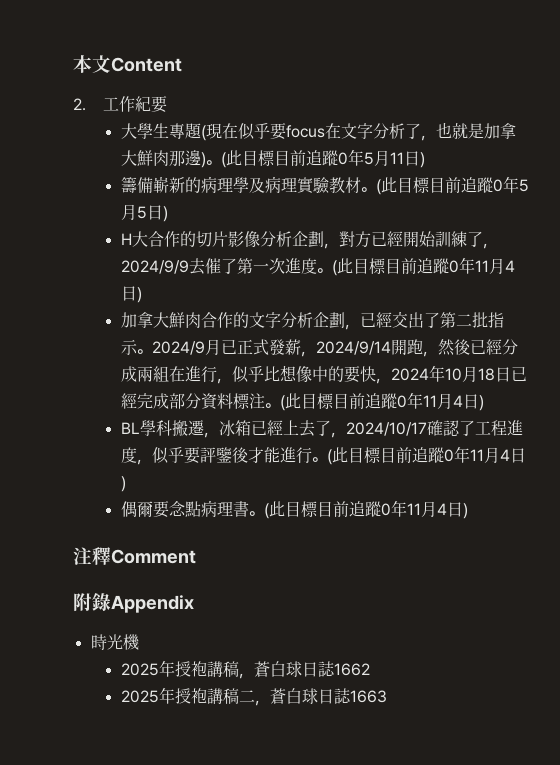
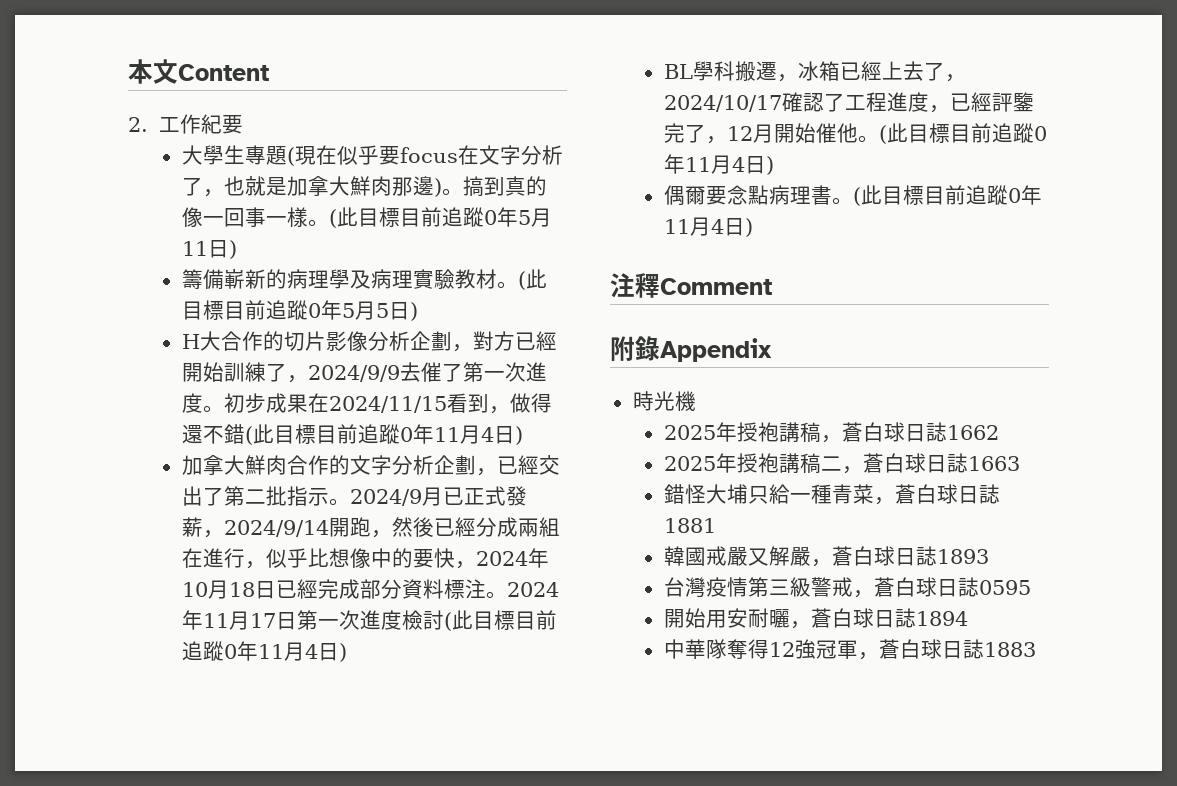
(221, 162) none -> [462,176,547,196] [181,207,329,227] 搞到真的像一回事一樣。
(332, 270) none -> [223,393,552,414] [181,424,245,444] 初步成果在2024/11/15看到，做得還不錯
(280, 405) none -> [506,582,559,597] [181,610,444,630] 2024年11月17日第一次進度檢討
[151,447,312,464] 似乎要評鑒後才能進行 -> [949,92,1034,112] [663,123,858,144] 已經評鑒完了，12月開始催他
(387, 696) none -> [663,484,1000,505] [663,518,716,533] [663,546,989,567] [663,577,1031,598] [663,608,968,629] [663,639,1036,660] // 錯怪大埔只給一種青菜，蒼白球日誌1881 // 韓國戒嚴又解嚴，蒼白球日誌1893 // 台灣疫情第三級警戒，蒼白球日誌0595 // 開始用安耐曬，蒼白球日誌1894 // 中華隊奪得12強冠軍，蒼白球日誌1883

